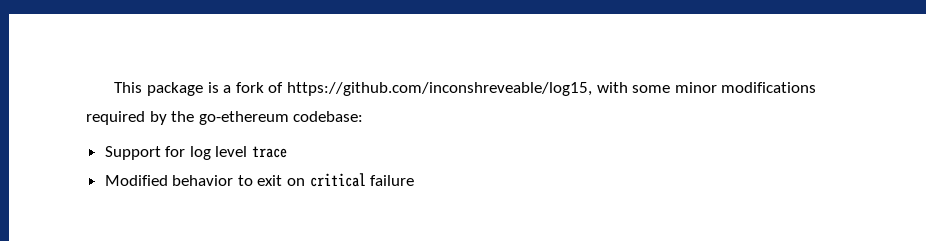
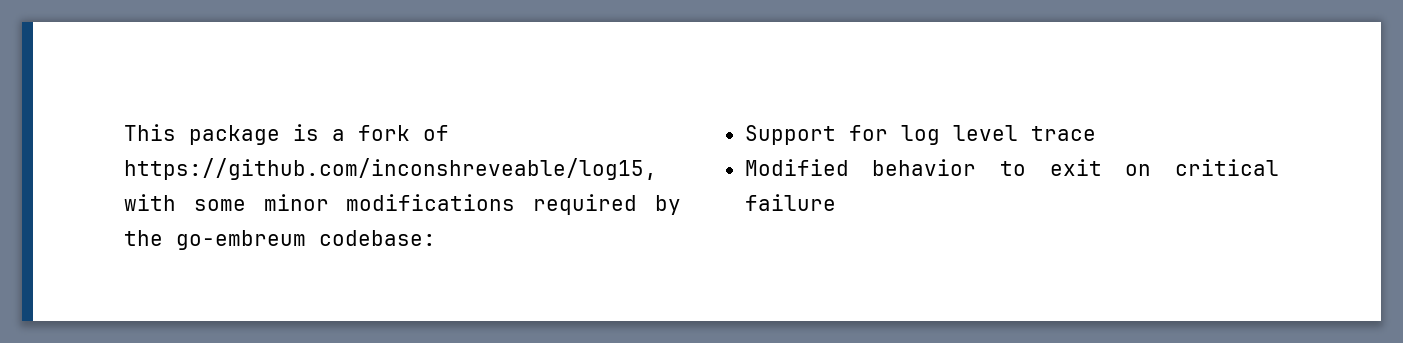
[198,111,289,125] go-ethereum -> [176,230,306,250] go-embreum

